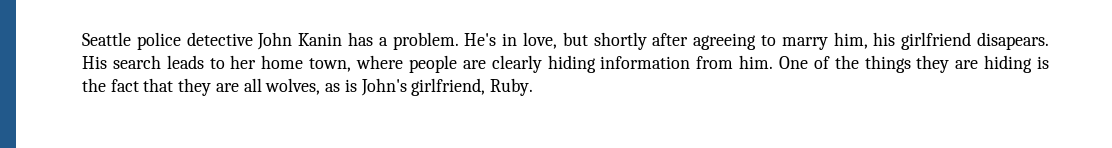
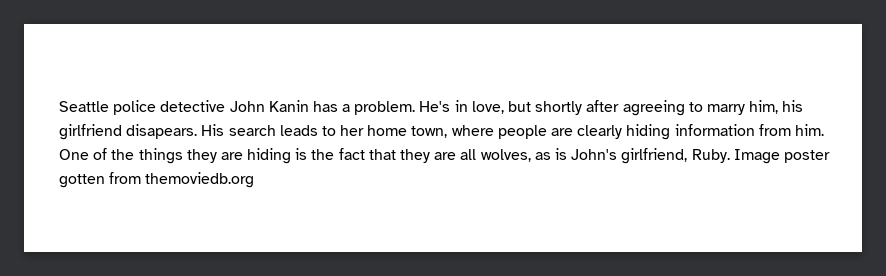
(533, 87) none -> [733,149,830,164] [59,172,255,188] Image poster gotten from themoviedb.org

